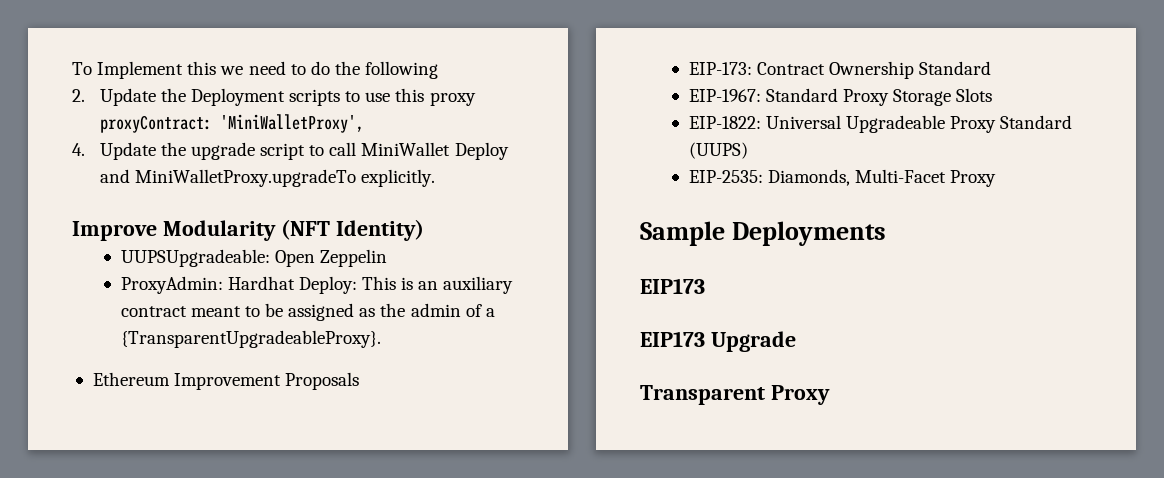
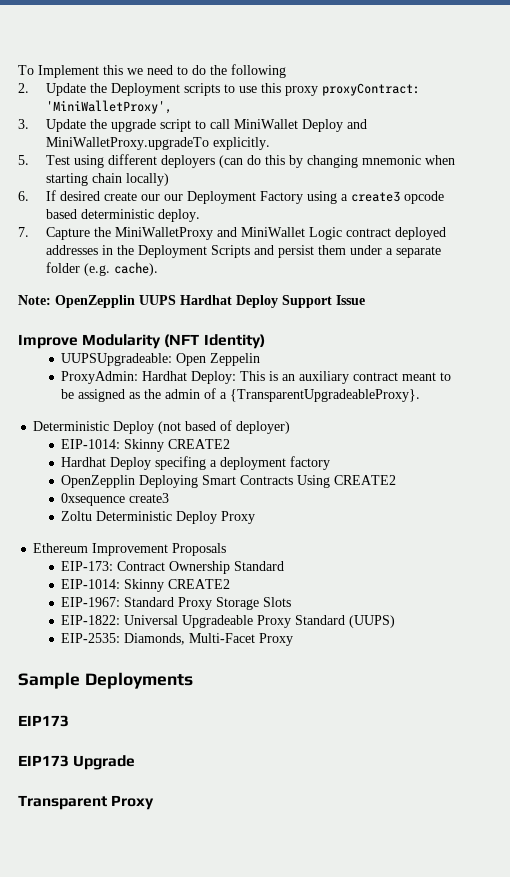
[72,143,85,156] 4. -> [18,119,29,129] 3.
(435, 178) none -> [18,154,455,168] [45,173,169,186] [18,190,444,204] [45,209,200,222] [18,227,446,240] [45,245,441,258] [45,262,158,276] [18,295,365,308] // 5. Test using different deployers (can do this by changing mnemonic when starting chain locally) // 6. If desired create our our Deployment Factory using a create3 opcode based deterministic deploy. // 7. Capture the MiniWalletProxy and MiniWallet Logic contract deployed addresses in the Deployment Scripts and persist them under a separate folder (e.g. cache). // Note: OpenZepplin UUPS Hardhat Deploy Support Issue
(381, 339) none -> [33,420,291,434] [61,439,231,452] [61,456,331,470] [61,475,397,488] [61,493,170,506] [61,511,256,524] // Deterministic Deploy (not based of deployer) // EIP-1014: Skinny CREATE2 // Hardhat Deploy specifing a deployment factory // OpenZepplin Deploying Smart Contracts Using CREATE2 // 0xsequence create3 // Zoltu Deterministic Deploy Proxy
(992, 68) none -> [61,579,231,592] // EIP-1014: Skinny CREATE2

